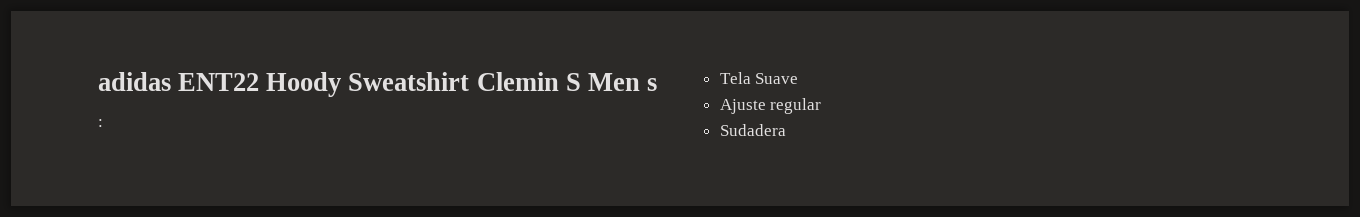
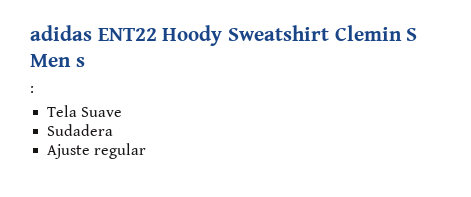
(799, 78) none -> [47,124,114,136] // Sudadera
[719,124,786,136] // Sudadera -> (147, 151) none

